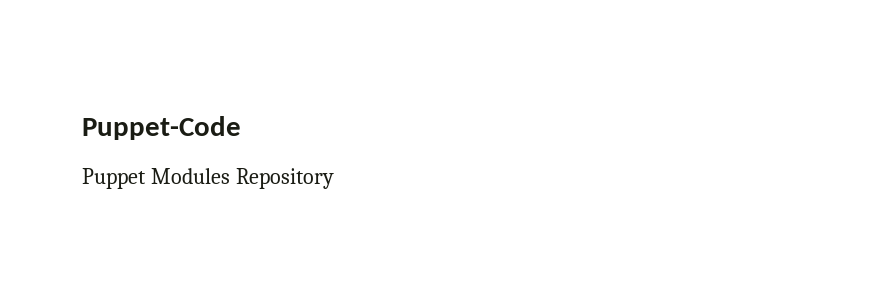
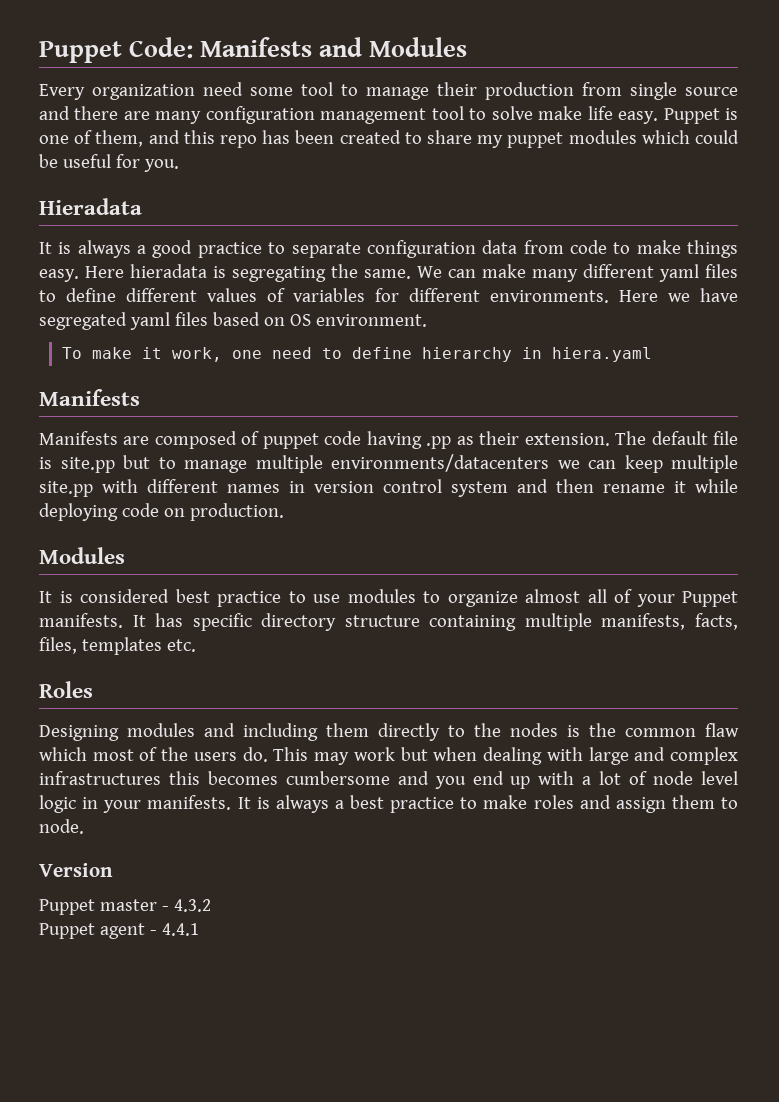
[82,116,241,140] [82,168,334,189] Puppet-Code // Puppet Modules Repository -> [39,37,468,63] [39,82,738,100] [39,106,738,124] [39,130,739,148] [39,154,179,172] [39,198,142,215] [39,240,739,258] [39,264,738,282] [39,288,738,303] [39,312,427,330] [62,347,653,362] [39,389,140,406] [39,431,738,449] [39,454,738,473] [39,479,738,497] [39,503,284,521] [39,547,125,564] [39,589,738,607] [39,613,738,631] [39,637,196,655] [39,681,93,698] [39,723,739,741] [39,747,739,765] [39,771,738,789] [39,795,738,813] [39,819,84,834] [39,863,113,877] [39,899,211,915] [39,923,199,939] Puppet Code: Manifests and Modules // Every organization need some tool to manage their production from single source and there are many configuration management tool to solve make life easy. Puppet is one of them, and this repo has been created to share my puppet modules which could be useful for you. // Hieradata // It is always a good practice to separate configuration data from code to make things easy. Here hieradata is segregating the same. We can make many different yaml files to define different values of variables for different environments. Here we have segregated yaml files based on OS environment. // To make it work, one need to define hierarchy in hiera.yaml // Manifests // Manifests are composed of puppet code having .pp as their extension. The default file is site.pp but to manage multiple environments/datacenters we can keep multiple site.pp with different names in version control system and then rename it while deploying code on production. // Modules // It is considered best practice to use modules to organize almost all of your Puppet manifests. It has specific directory structure containing multiple manifests, facts, files, templates etc. // Roles // Designing modules and including them directly to the nodes is the common flaw which most of the users do. This may work but when dealing with large and complex infrastructures this becomes cumbersome and you end up with a lot of node level logic in your manifests. It is always a best practice to make roles and assign them to node. // Version // Puppet master - 4.3.2 // Puppet agent - 4.4.1

